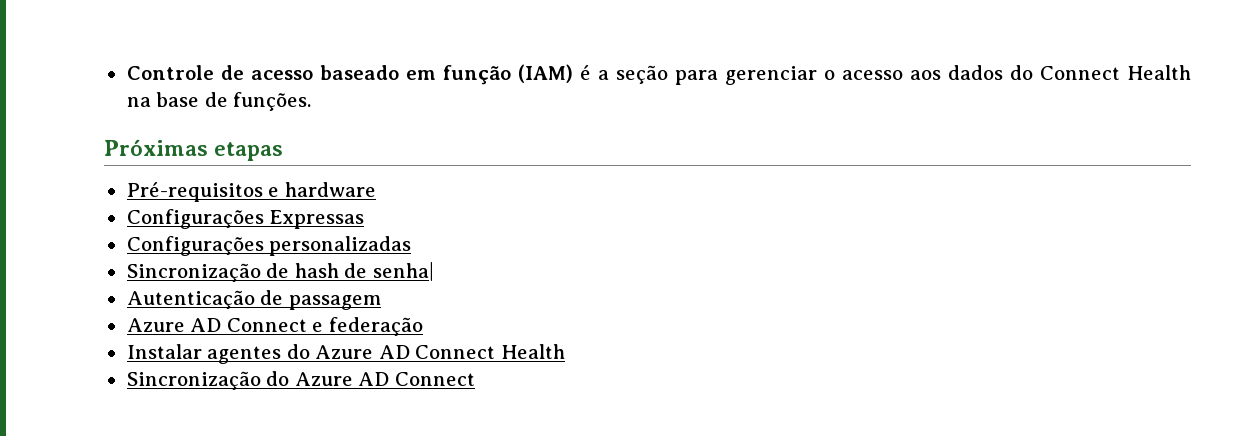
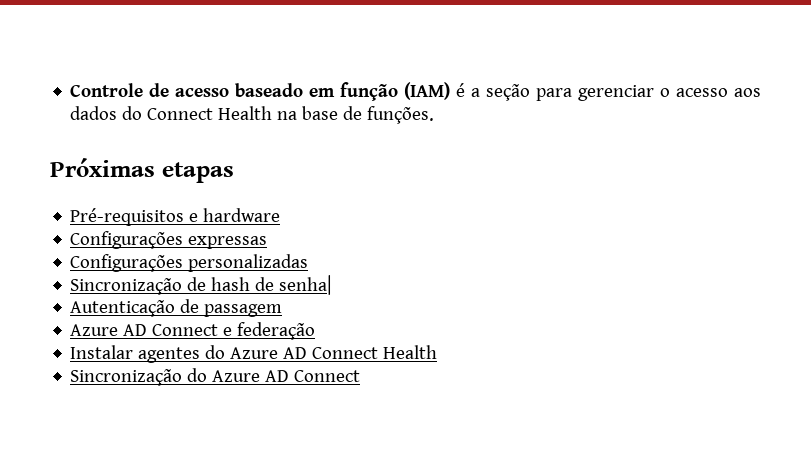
[269,210,365,229] Expressas -> [188,236,268,249] expressas

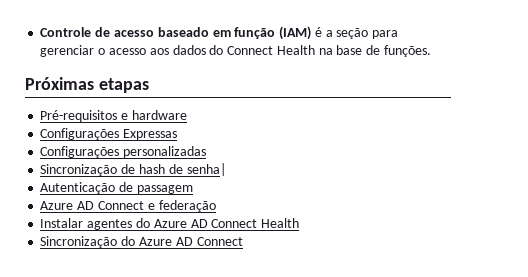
[188,236,268,249] expressas -> [123,129,178,140] Expressas

